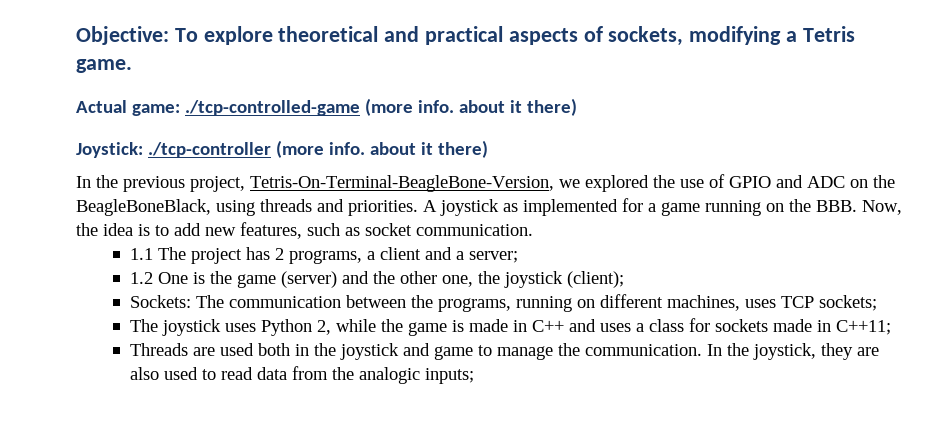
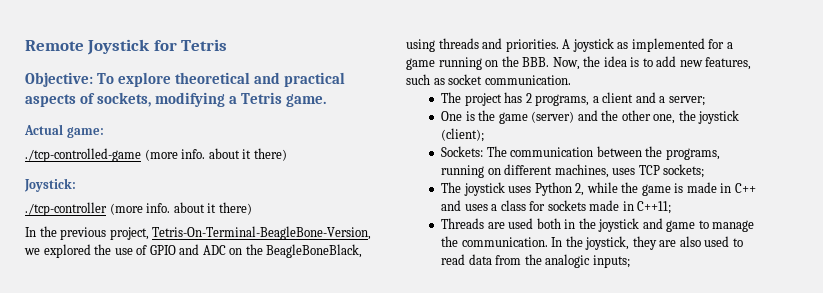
(76, 35) none -> [25,39,228,55] Remote Joystick for Tetris //
(180, 110) none -> (104, 132) //
(143, 150) none -> (76, 185) //
[129,248,153,260] 1.1 -> (571, 80) none
[129,272,153,284] 1.2 -> (705, 101) none

